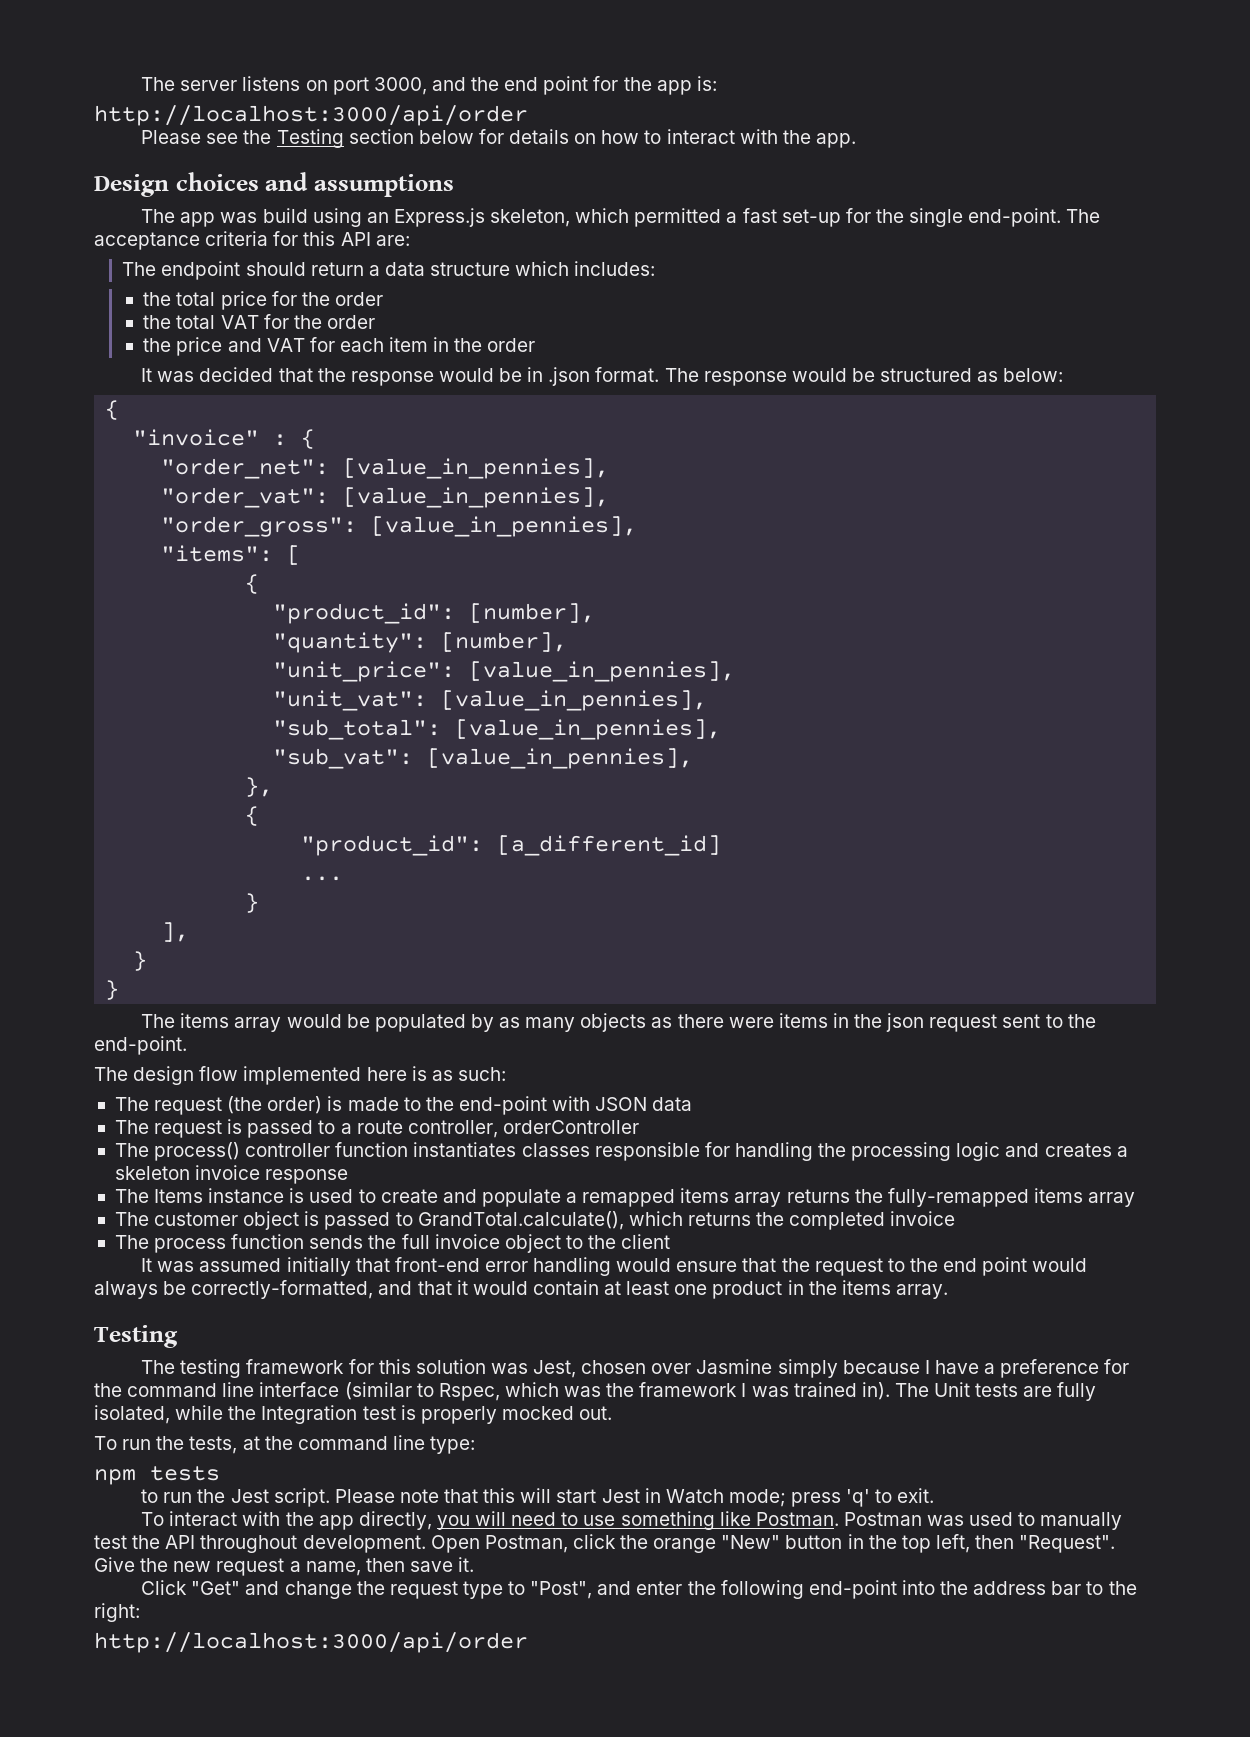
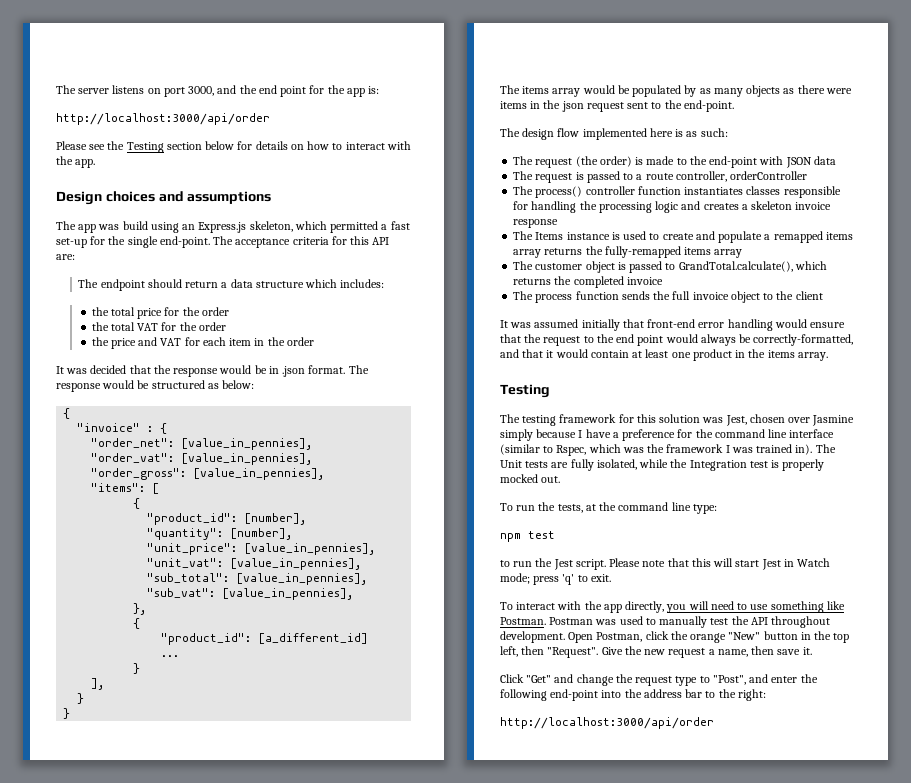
[150,1466,220,1481] tests -> [528,531,555,539] test

